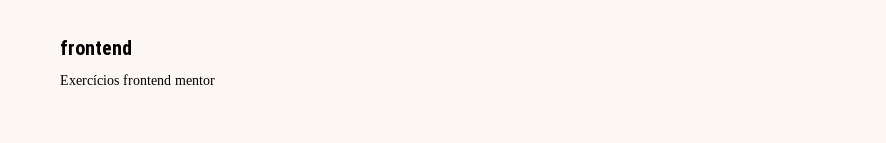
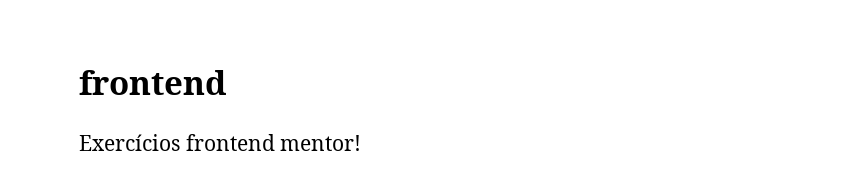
[175,76,215,85] mentor -> [280,135,362,151] mentor!

